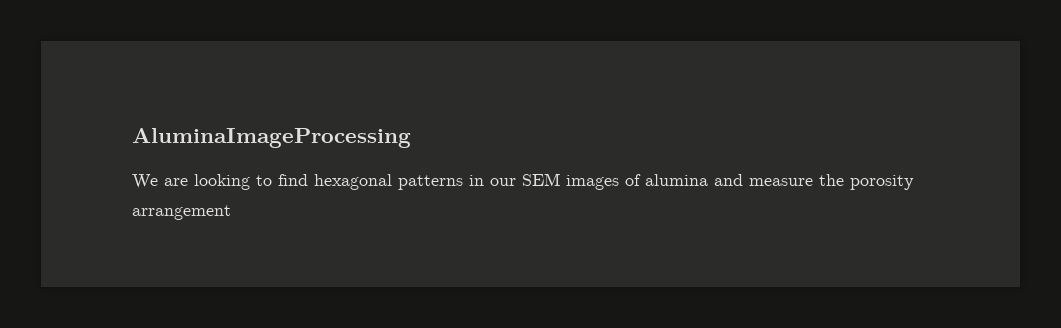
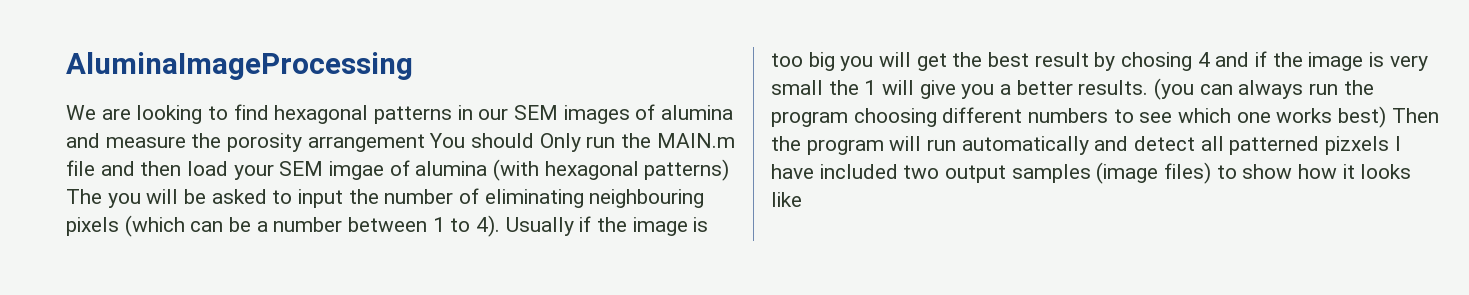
(231, 212) none -> [429,133,735,152] [66,159,730,181] [66,188,705,208] [66,215,709,237] [771,51,1428,71] [771,78,1374,100] [771,106,1439,128] [771,136,1401,155] [771,162,1412,184] [771,192,802,207] You should Only run the MAIN.m file and then load your SEM imgae of alumina (with hexagonal patterns) The you will be asked to input the number of eliminating neighbouring pixels (which can be a number between 1 to 4). Usually if the image is too big you will get the best result by chosing 4 and if the image is very small the 1 will give you a better results. (you can always run the program choosing different numbers to see which one works best) Then the program will run automatically and detect all patterned pizxels I have included two output samples (image files) to show how it looks like

